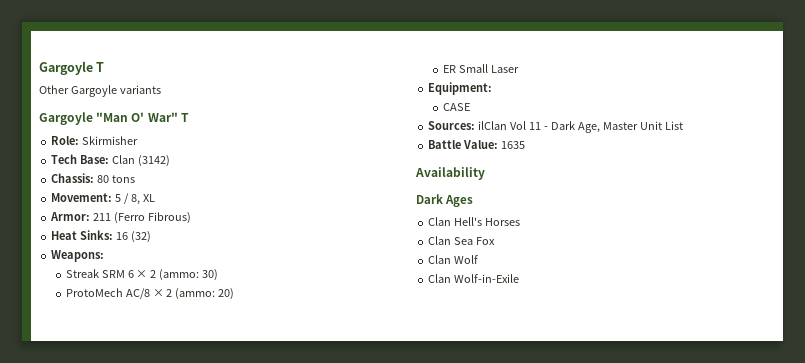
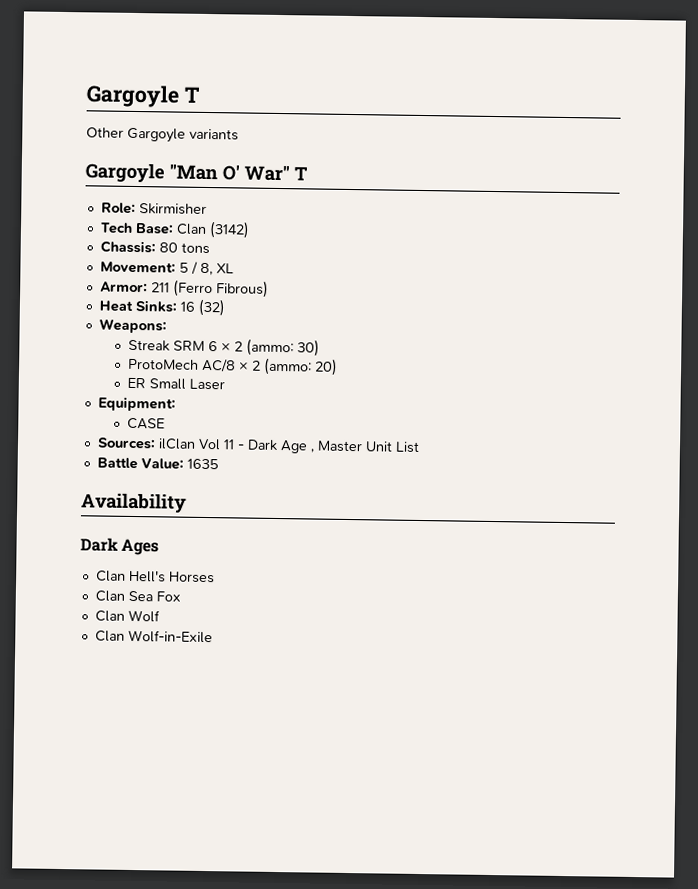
[577,122,600,133] Age, -> [279,440,314,454] Age ,

